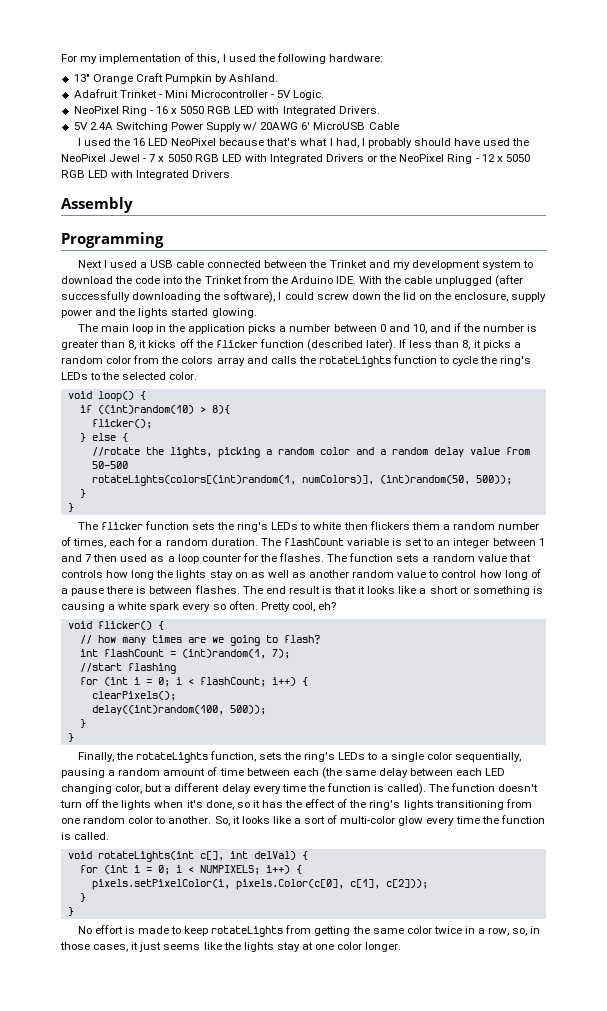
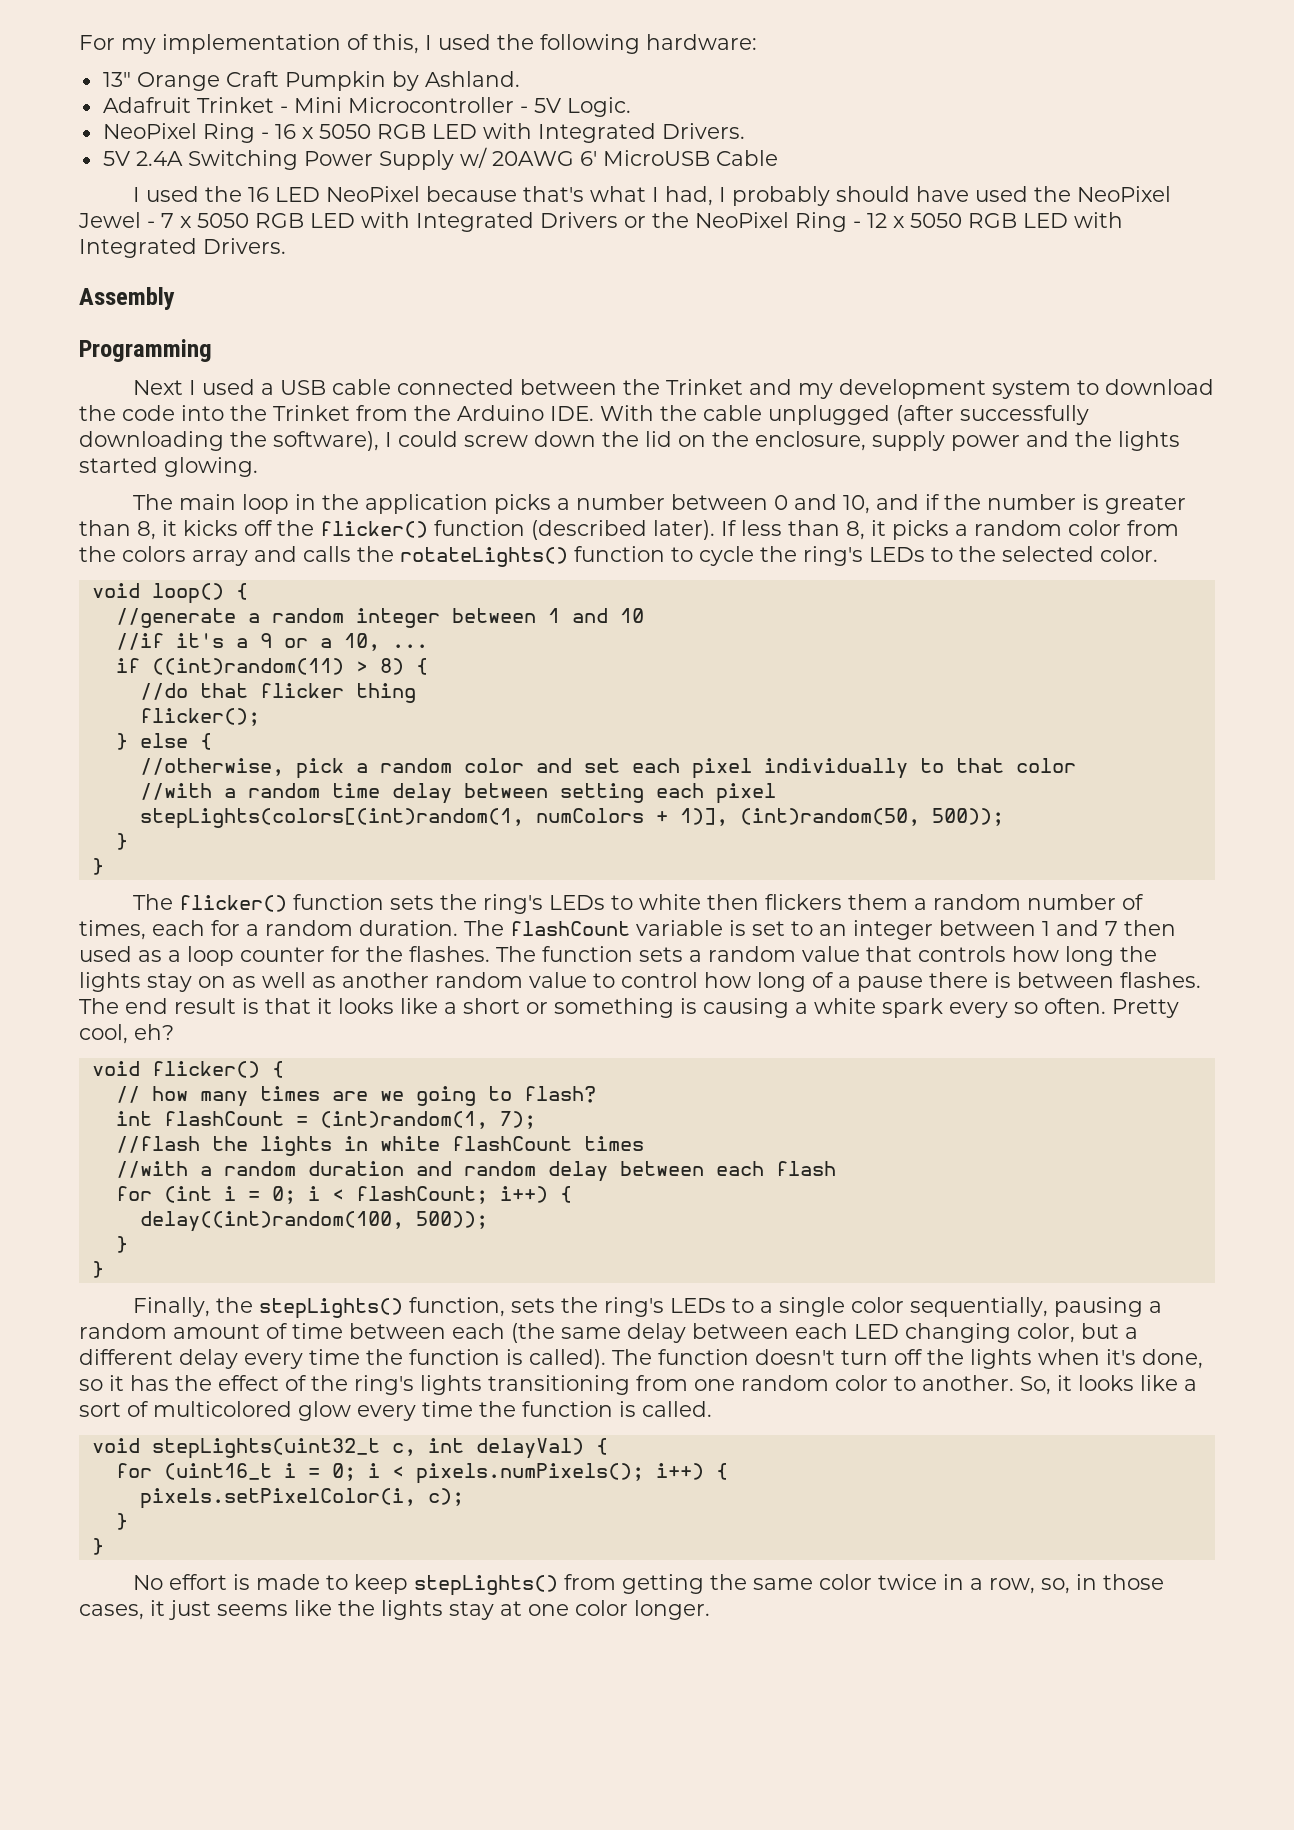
[215,340,258,348] flicker -> [320,521,428,538] flicker()
[318,356,391,367] rotateLights -> [400,547,568,567] rotateLights()
[79,405,230,414] [91,419,152,429] [79,433,128,442] [91,447,530,458] [91,461,128,469] [91,475,374,486] if ((int)random(10) > 8){ // flicker(); // } else { // //rotate the lights, picking a random color and a random delay value from 50-500 // rotateLights(colors[(int)random(1, numColors)], -> [115,608,644,628] [115,633,428,651] [115,658,428,675] [139,683,416,703] [139,708,260,726] [115,733,212,750] [139,758,1076,779] [139,783,776,804] [139,808,728,829] //generate a random integer between 1 and 10 // //if it's a 9 or a 10, ... // if ((int)random(11) > 8) { // //do that flicker thing // flicker(); // } else { // //otherwise, pick a random color and set each pixel individually to that color // //with a random time delay between setting each pixel // stepLights(colors[(int)random(1, numColors + 1)],
[100,522,143,530] flicker -> [179,895,288,912] flicker()
[79,663,176,674] //start flashing -> [115,1136,644,1156] [115,1161,836,1182] //flash the lights in white flashCount times // //with a random duration and random delay between each flash
[91,691,176,701] // clearPixels(); -> (572, 1194) none
[135,752,208,763] rotateLights -> [259,1298,404,1319] stepLights()
[340,816,396,824] multi-color -> [153,1401,292,1417] multicolored
[97,851,296,862] rotateLights(int c[], int delVal) -> [151,1438,584,1459] stepLights(uint32_t c, int delayVal)
[103,865,260,875] (int i = 0; i < NUMPIXELS; -> [163,1463,644,1484] (uint16_t i = 0; i < pixels.numPixels();
[235,879,428,890] pixels.Color(c[0], c[1], c[2])); -> [427,1488,464,1506] c);
[211,926,284,937] rotateLights -> [414,1575,559,1596] stepLights()

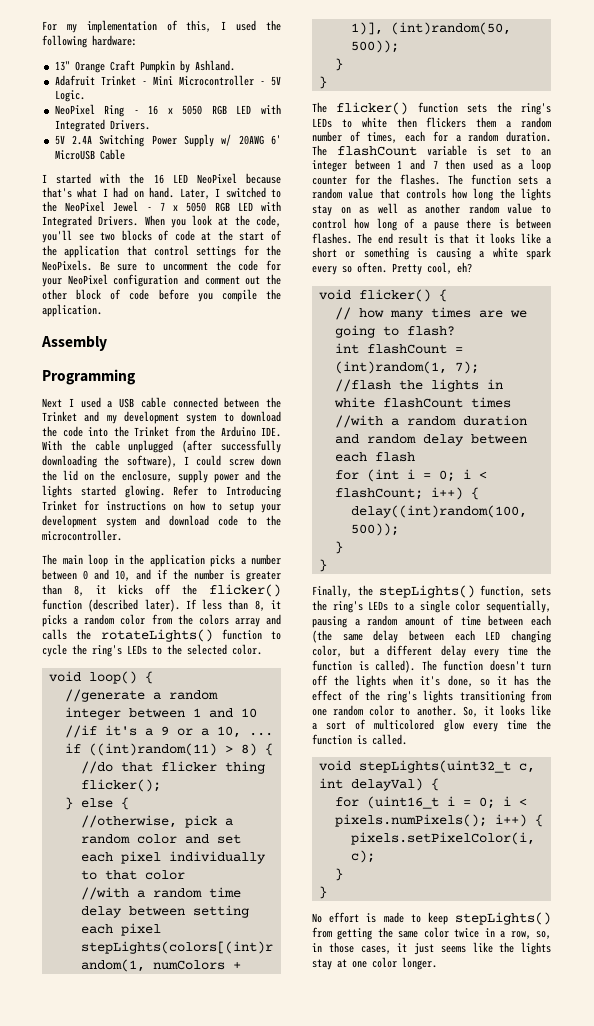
[146,186,200,202] used -> [56,173,121,184] started with
[665,186,1029,206] had, I probably should have used -> [113,187,282,199] had on hand. Later, I switched to
[540,212,1123,232] [79,238,286,258] Drivers or the NeoPixel Ring - 12 x 5050 RGB LED with Integrated Drivers. -> [98,215,281,228] [42,230,282,243] [42,245,281,258] [42,260,281,271] [42,274,281,287] [42,289,281,302] [42,304,102,317] Drivers. When you look at the code, you'll see two blocks of code at the start of the application that control settings for the NeoPixels. Be sure to uncomment the code for your NeoPixel configuration and comment out the other block of code before you compile the application.
(258, 467) none -> [173,485,281,498] [42,500,281,513] [42,515,281,528] [42,530,122,541] Refer to Introducing Trinket for instructions on how to setup your development system and download code to the microcontroller.

